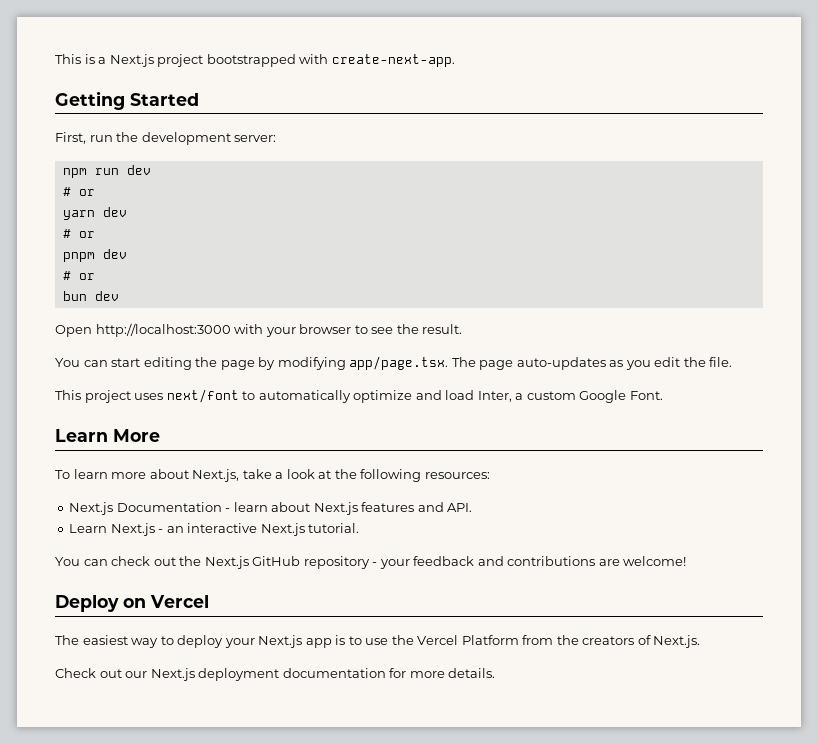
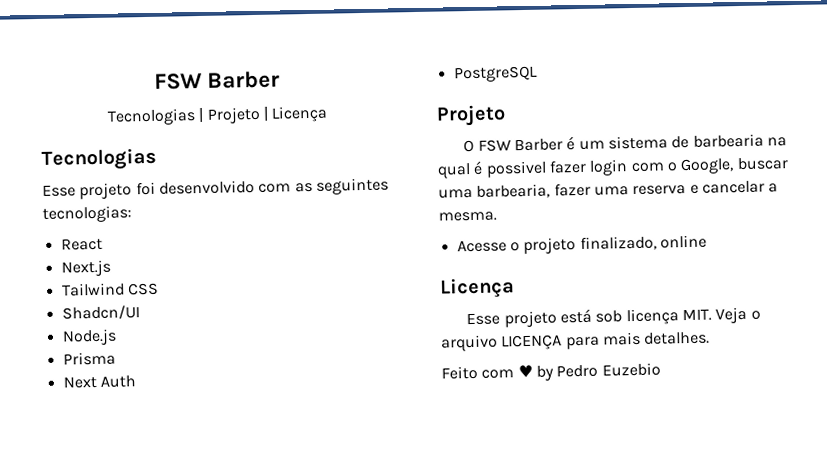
[55,54,455,67] [55,91,199,110] [55,132,277,145] [62,165,151,178] [62,187,95,196] [62,207,127,220] [62,229,95,238] [62,249,127,262] [62,271,95,280] [62,291,119,301] [55,323,463,337] [55,356,733,370] [55,389,663,403] [55,429,160,442] [55,469,490,482] [69,502,473,515] [69,523,360,536] [55,556,687,569] [55,595,209,612] [55,635,701,648] [55,668,496,681] This is a Next.js project bootstrapped with create-next-app. // Getting Started // First, run the development server: // npm run dev // # or // yarn dev // # or // pnpm dev // # or // bun dev // Open http://localhost:3000 with your browser to see the result. // You can start editing the page by modifying app/page.tsx. The page auto-updates as you edit the file. // This project uses next/font to automatically optimize and load Inter, a custom Google Font. // Learn More // To learn more about Next.js, take a look at the following resources: // Next.js Documentation - learn about Next.js features and API. // Learn Next.js - an interactive Next.js tutorial. // You can check out the Next.js GitHub repository - your feedback and contributions are welcome! // Deploy on Vercel // The easiest way to deploy your Next.js app is to use the Vercel Platform from the creators of Next.js. // Check out our Next.js deployment documentation for more details. -> [153,70,281,90] [106,105,329,126] [41,147,157,171] [42,177,389,200] [42,205,132,223] [60,237,103,251] [60,259,111,277] [60,282,159,297] [61,305,140,321] [61,328,117,346] [62,351,116,366] [62,375,136,389] [453,65,538,83] [436,104,506,127] [463,133,787,153] [437,157,789,179] [438,180,779,199] [438,211,497,222] [456,234,707,255] [439,277,515,299] [466,306,761,328] [441,331,711,352] [441,362,661,381] FSW Barber // Tecnologias | Projeto | Licença // Tecnologias // Esse projeto foi desenvolvido com as seguintes tecnologias: // React // Next.js // Tailwind CSS // Shadcn/UI // Node.js // Prisma // Next Auth // PostgreSQL // Projeto // O FSW Barber é um sistema de barbearia na qual é possivel fazer login com o Google, buscar uma barbearia, fazer uma reserva e cancelar a mesma. // Acesse o projeto finalizado, online // Licença // Esse projeto está sob licença MIT. Veja o arquivo LICENÇA para mais detalhes. // Feito com ♥ by Pedro Euzebio

